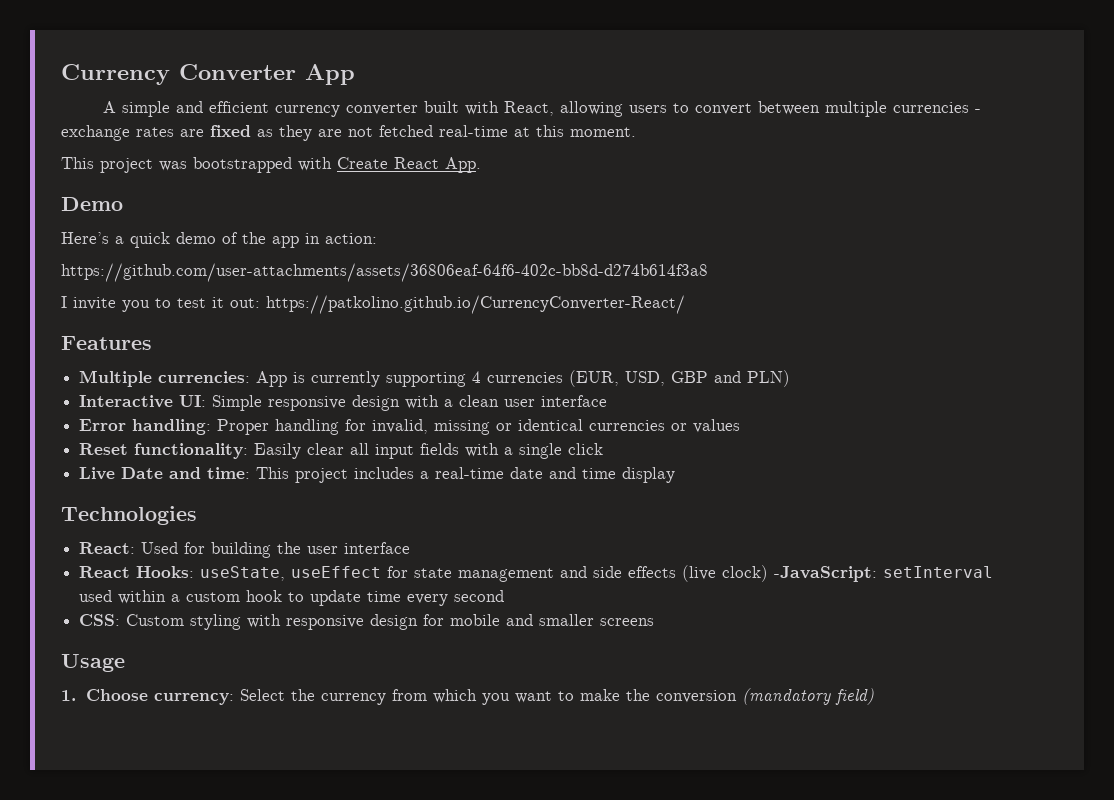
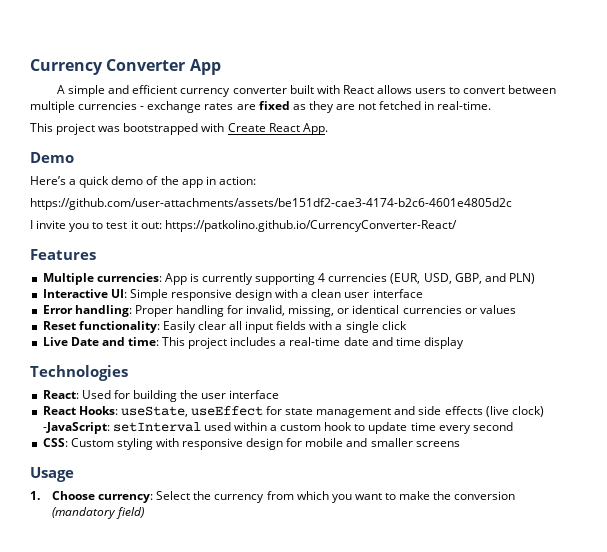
[504,101,624,117] React, allowing -> [342,85,412,94] React allows
[439,125,636,137] real-time at this moment. -> [424,101,492,110] in real-time.
[61,263,708,282] https://github.com/user-attachments/assets/36806eaf-64f6-402c-bb8d-d274b614f3a8 -> [30,198,512,210] https://github.com/user-attachments/assets/be151df2-cae3-4174-b2c6-4601e4805d2c
[671,371,709,383] GBP -> [454,273,482,284] GBP,
[434,420,491,435] missing -> [288,305,335,317] missing,

